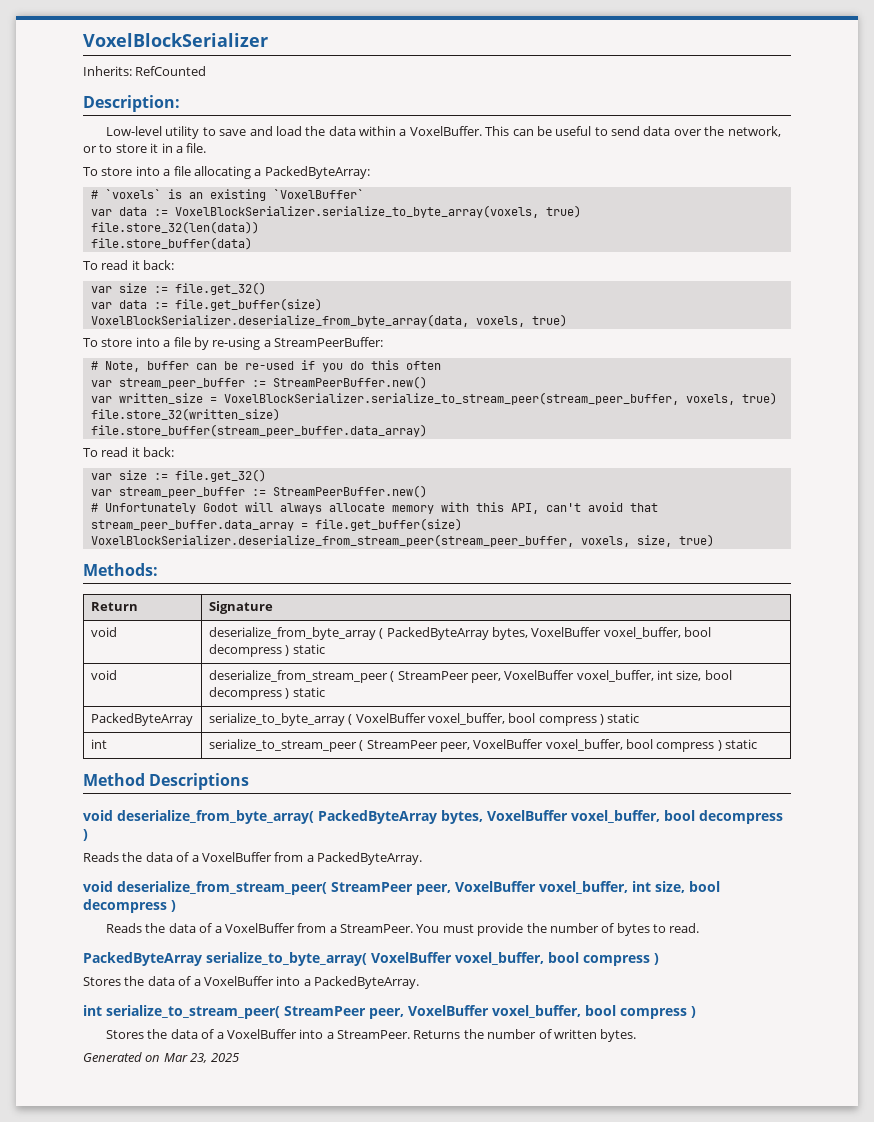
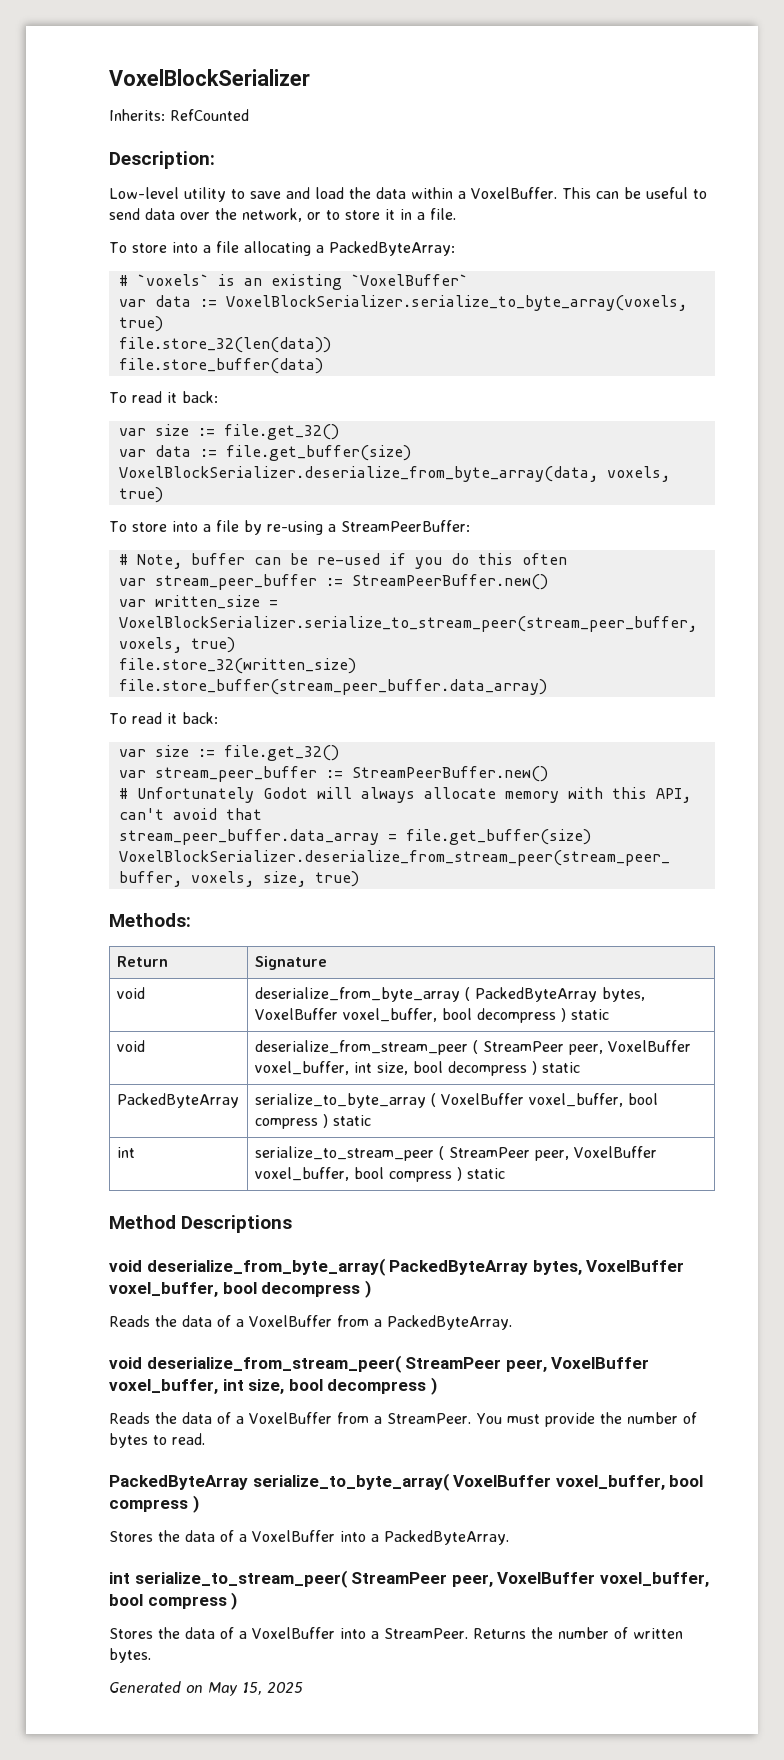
[163,1053,208,1063] Mar 23, -> [208,1682,262,1696] May 15,

